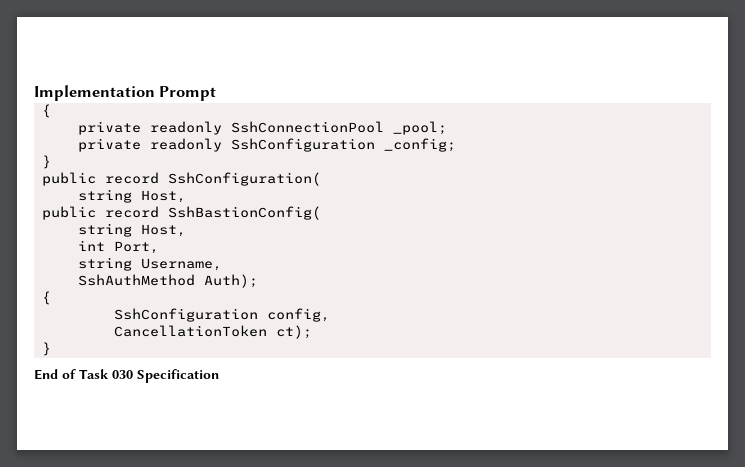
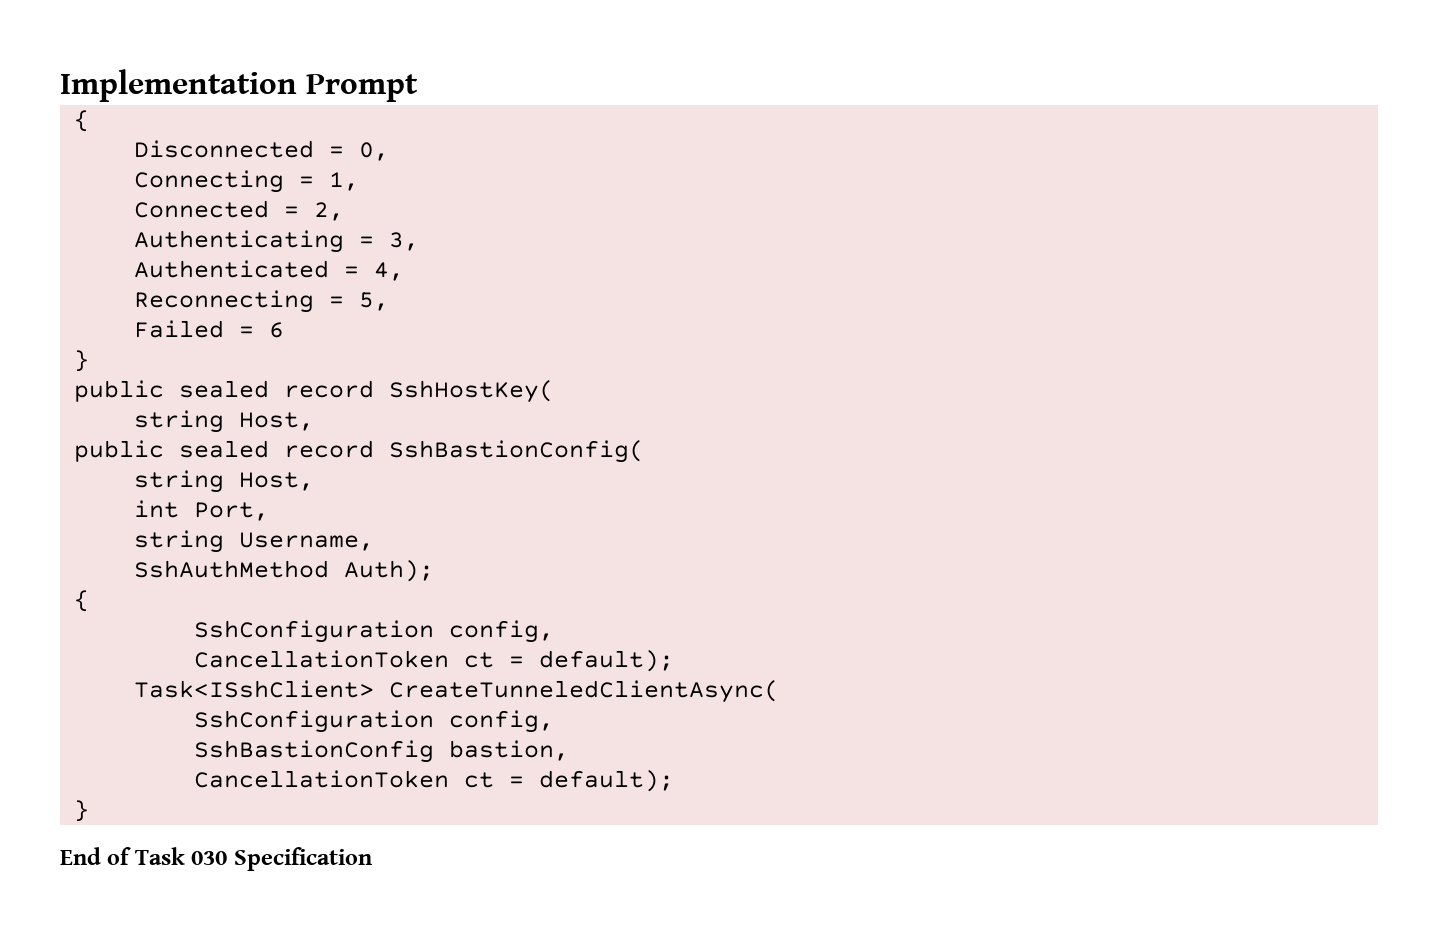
[78,121,448,135] [78,138,457,152] private readonly SshConnectionPool _pool; // private readonly SshConfiguration _config; -> [134,140,390,161] [134,170,360,193] [134,200,345,221] [134,230,420,253] [134,260,405,281] [134,290,390,313] [134,320,285,338] Disconnected = 0, // Connecting = 1, // Connected = 2, // Authenticating = 3, // Authenticated = 4, // Reconnecting = 5, // Failed = 6
[105,172,322,186] record SshConfiguration( -> [179,380,555,403] sealed record SshHostKey(
(97, 213) none -> [179,440,270,458] sealed
[276,325,313,339] ct); -> [464,650,675,672] [134,680,780,703] [194,710,555,733] [194,740,570,763] [194,770,675,792] ct = default); // Task<ISshClient> CreateTunneledClientAsync( // SshConfiguration config, // SshBastionConfig bastion, // CancellationToken ct = default);

